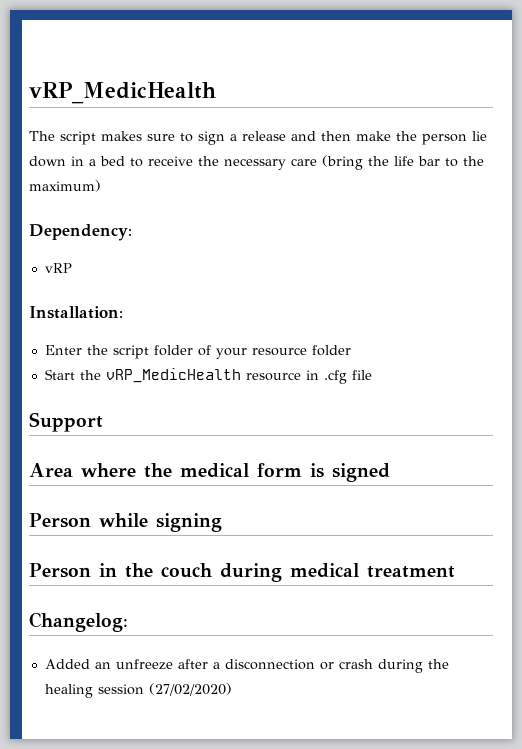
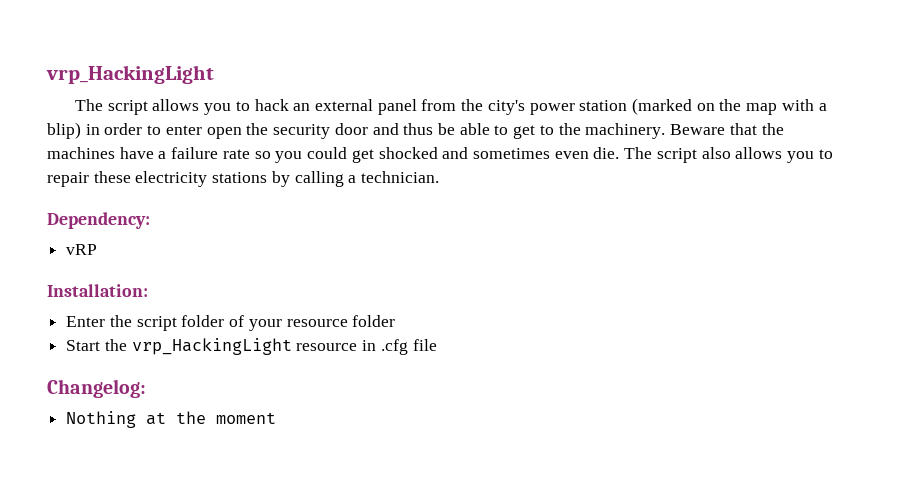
[29,82,216,104] [29,131,487,145] [29,155,484,170] [29,180,101,192] vRP_MedicHealth // The script makes sure to sign a release and then make the person lie down in a bed to receive the necessary care (bring the life bar to the maximum) -> [46,65,214,84] [74,98,827,115] [47,122,784,139] [47,147,833,163] [47,171,440,187] vrp_HackingLight // The script allows you to hack an external panel from the city's power station (marked on the map with a blip) in order to enter open the security door and thus be able to get to the machinery. Beware that the machines have a failure rate so you could get shocked and sometimes even die. The script also allows you to repair these electricity stations by calling a technician.
[105,368,241,383] vRP_MedicHealth -> [131,338,292,355] vrp_HackingLight
[29,412,103,432] [29,463,390,482] [29,513,222,532] [29,563,455,582] [29,612,128,632] [44,659,449,673] [44,683,232,698] Support // Area where the medical form is signed // Person while signing // Person in the couch during medical treatment // Changelog: // Added an unfreeze after a disconnection or crash during the healing session (27/02/2020) -> [47,379,146,398] [66,411,277,428] Changelog: // Nothing at the moment

